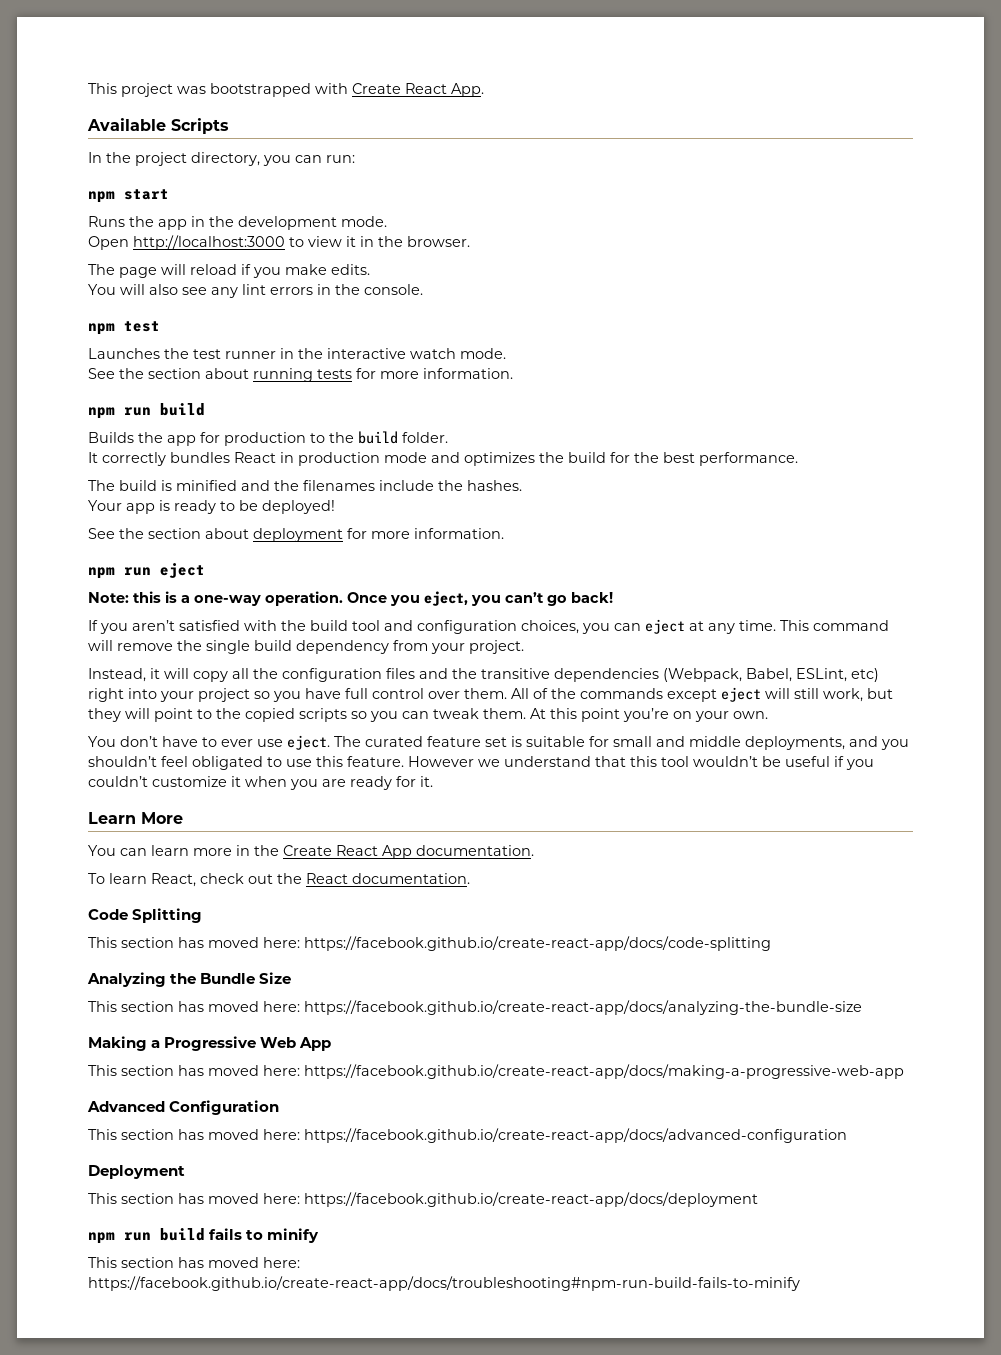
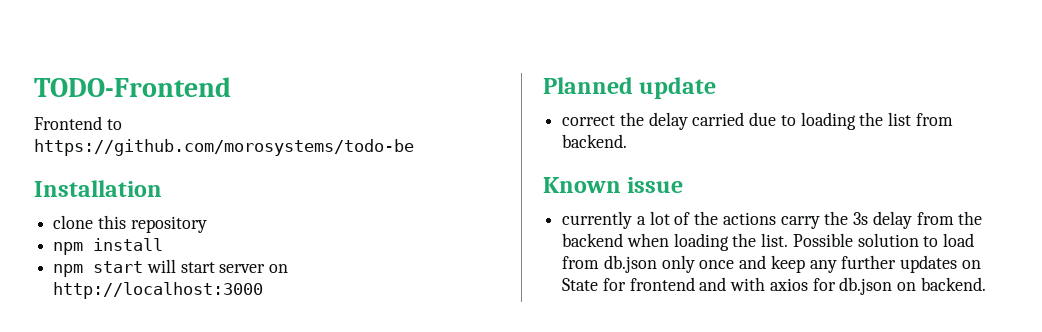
[88,83,484,97] [87,118,229,134] [88,152,355,166] [88,189,169,203] [88,216,387,230] [88,235,470,250] [88,264,370,278] [88,284,423,298] [88,321,160,335] [88,348,506,359] [88,368,513,382] [88,403,205,419] [88,431,448,446] [88,452,798,466] [88,480,522,491] [88,500,335,514] [88,528,504,542] [88,563,205,579] [88,591,613,606] [88,619,889,634] [88,640,524,654] [88,668,879,682] [88,687,893,702] [88,708,768,722] [88,735,909,750] [88,756,874,770] [88,776,433,790] [88,812,183,824] [88,845,534,859] [88,873,470,887] [88,908,203,923] [88,936,771,951] [87,972,292,987] [88,1000,862,1015] [88,1036,332,1051] [88,1064,904,1079] [87,1100,280,1115] [88,1128,847,1143] [88,1165,185,1179] [88,1192,758,1207] [88,1228,320,1244] [88,1257,300,1268] [88,1276,800,1291] This project was bootstrapped with Create React App. // Available Scripts // In the project directory, you can run: // npm start // Runs the app in the development mode. // Open http://localhost:3000 to view it in the browser. // The page will reload if you make edits. // You will also see any lint errors in the console. // npm test // Launches the test runner in the interactive watch mode. // See the section about running tests for more information. // npm run build // Builds the app for production to the build folder. // It correctly bundles React in production mode and optimizes the build for the best performance. // The build is minified and the filenames include the hashes. // Your app is ready to be deployed! // See the section about deployment for more information. // npm run eject // Note: this is a one-way operation. Once you eject, you can’t go back! // If you aren’t satisfied with the build tool and configuration choices, you can eject at any time. This command will remove the single build dependency from your project. // Instead, it will copy all the configuration files and the transitive dependencies (Webpack, Babel, ESLint, etc) right into your project so you have full control over them. All of the commands except eject will still work, but they will point to the copied scripts so you can tweak them. At this point you’re on your own. // You don’t have to ever use eject. The curated feature set is suitable for small and middle deployments, and you shouldn’t feel obligated to use this feature. However we understand that this tool wouldn’t be useful if you couldn’t customize it when you are ready for it. // Learn More // You can learn more in the Create React App documentation. // To learn React, check out the React documentation. // Code Splitting // This section has moved here: https://facebook.github.io/create-react-app/docs/code-splitting // Analyzing the Bundle Size // This section has moved here: https://facebook.github.io/create-react-app/docs/analyzing-the-bundle-size // Making a Progressive Web App // This section has moved here: https://facebook.github.io/create-react-app/docs/making-a-progressive-web-app // Advanced Configuration // This section has moved here: https://facebook.github.io/create-react-app/docs/advanced-configuration // Deployment // This section has moved here: https://facebook.github.io/create-react-app/docs/deployment // npm run build fails to minify // This section has moved here: https://facebook.github.io/create-react-app/docs/troubleshooting#npm-run-build-fails-to-minify -> [34,77,231,97] [34,116,122,130] [34,139,414,156] [34,180,162,197] [53,215,207,233] [53,238,164,255] [53,259,289,277] [53,282,264,299] [543,77,717,99] [562,112,953,130] [562,134,628,148] [543,177,684,193] [562,211,983,229] [562,233,975,251] [562,255,981,273] [562,277,986,295] TODO-Frontend // Frontend to https://github.com/morosystems/todo-be // Installation // clone this repository // npm install // npm start will start server on http://localhost:3000 // Planned update // correct the delay carried due to loading the list from backend. // Known issue // currently a lot of the actions carry the 3s delay from the backend when loading the list. Possible solution to load from db.json only once and keep any further updates on State for frontend and with axios for db.json on backend.

